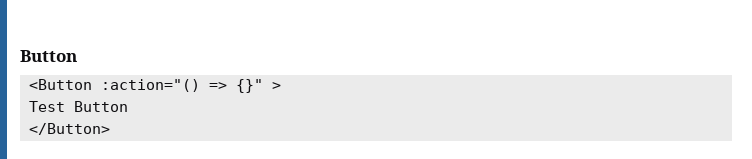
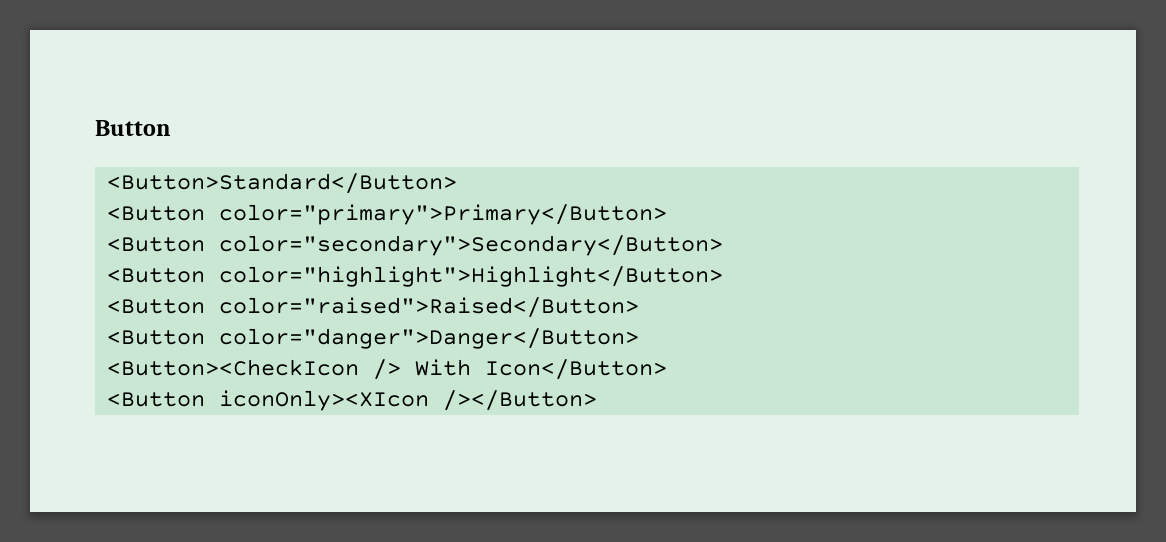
[20,50,77,62] [28,79,281,93] [28,101,128,112] [28,123,110,135] Button // <Button :action="() => {}" > // Test Button // </Button> -> [95,120,171,136] [107,173,458,194] [107,204,668,225] [107,235,724,256] [107,266,724,287] [107,297,640,318] [107,328,640,349] [107,359,668,380] [107,390,598,411] Button // <Button>Standard</Button> // <Button color="primary">Primary</Button> // <Button color="secondary">Secondary</Button> // <Button color="highlight">Highlight</Button> // <Button color="raised">Raised</Button> // <Button color="danger">Danger</Button> // <Button><CheckIcon /> With Icon</Button> // <Button iconOnly><XIcon /></Button>

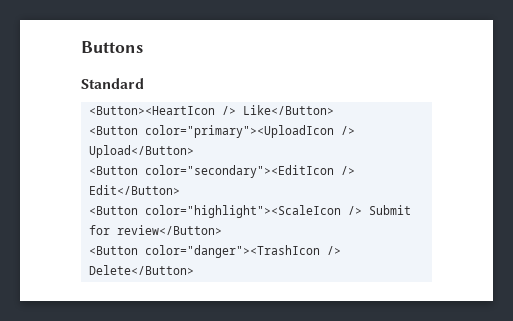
[95,120,171,136] [107,173,458,194] [107,204,668,225] [107,235,724,256] [107,266,724,287] [107,297,640,318] [107,328,640,349] [107,359,668,380] [107,390,598,411] Button // <Button>Standard</Button> // <Button color="primary">Primary</Button> // <Button color="secondary">Secondary</Button> // <Button color="highlight">Highlight</Button> // <Button color="raised">Raised</Button> // <Button color="danger">Danger</Button> // <Button><CheckIcon /> With Icon</Button> // <Button iconOnly><XIcon /></Button> -> [81,41,143,53] [81,78,144,89] [88,105,334,115] [88,125,355,138] [88,145,194,158] [88,165,355,178] [88,185,180,195] [88,205,411,218] [88,225,222,235] [88,245,341,258] [88,265,194,275] Buttons // Standard // <Button><HeartIcon /> Like</Button> // <Button color="primary"><UploadIcon /> Upload</Button> // <Button color="secondary"><EditIcon /> Edit</Button> // <Button color="highlight"><ScaleIcon /> Submit for review</Button> // <Button color="danger"><TrashIcon /> Delete</Button>

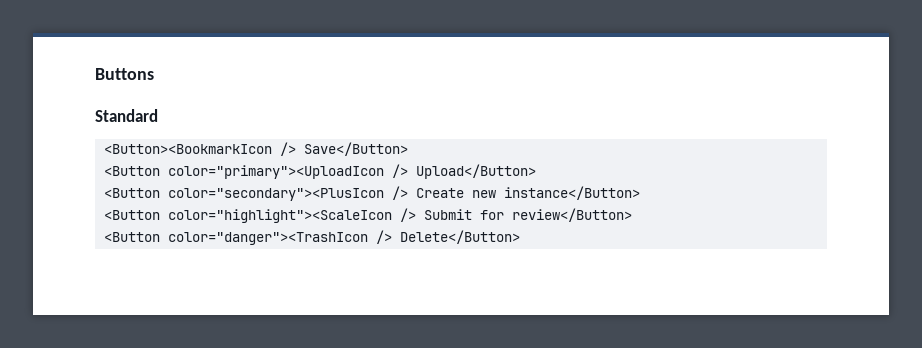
[88,105,334,115] <Button><HeartIcon /> Like</Button> -> [104,142,409,156] <Button><BookmarkIcon /> Save</Button>
[144,165,355,178] [88,185,180,195] color="secondary"><EditIcon /> Edit</Button> -> [168,186,641,201] color="secondary"><PlusIcon /> Create new instance</Button>

